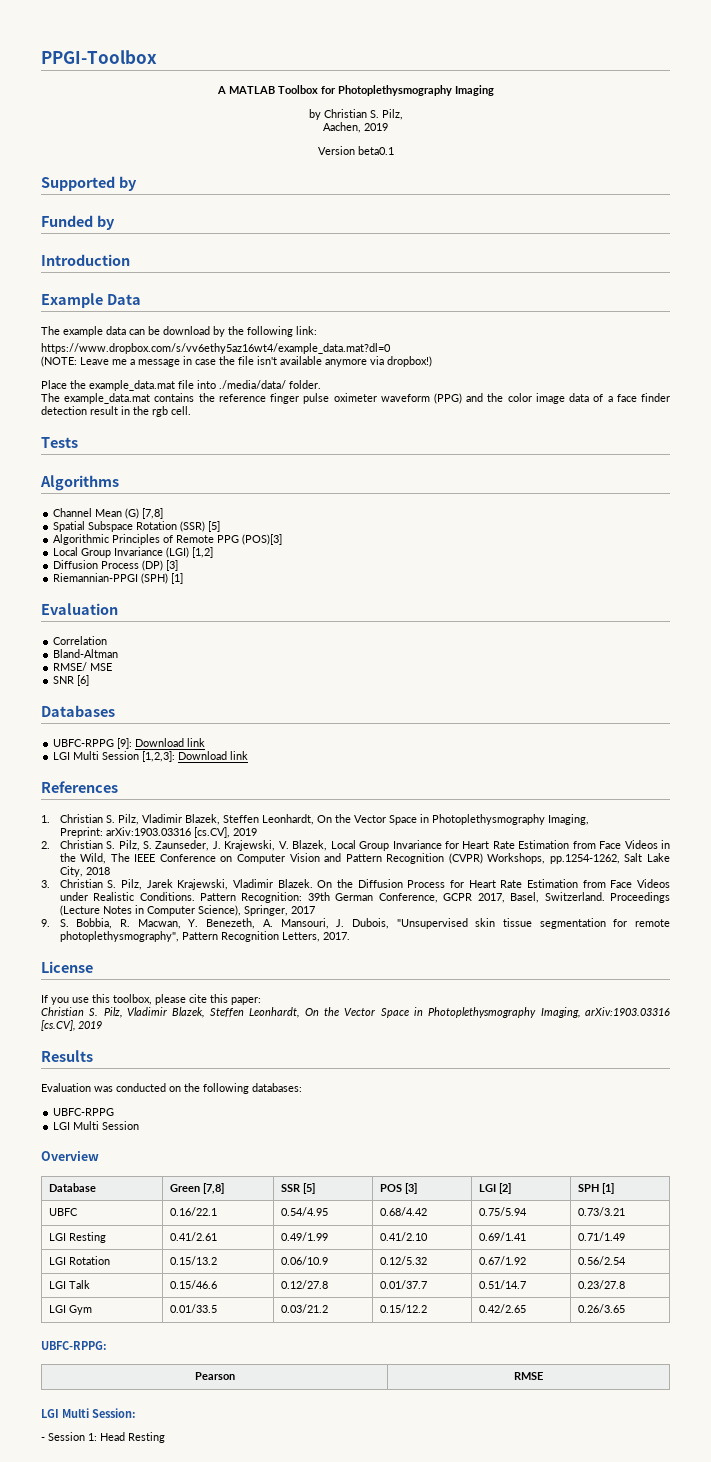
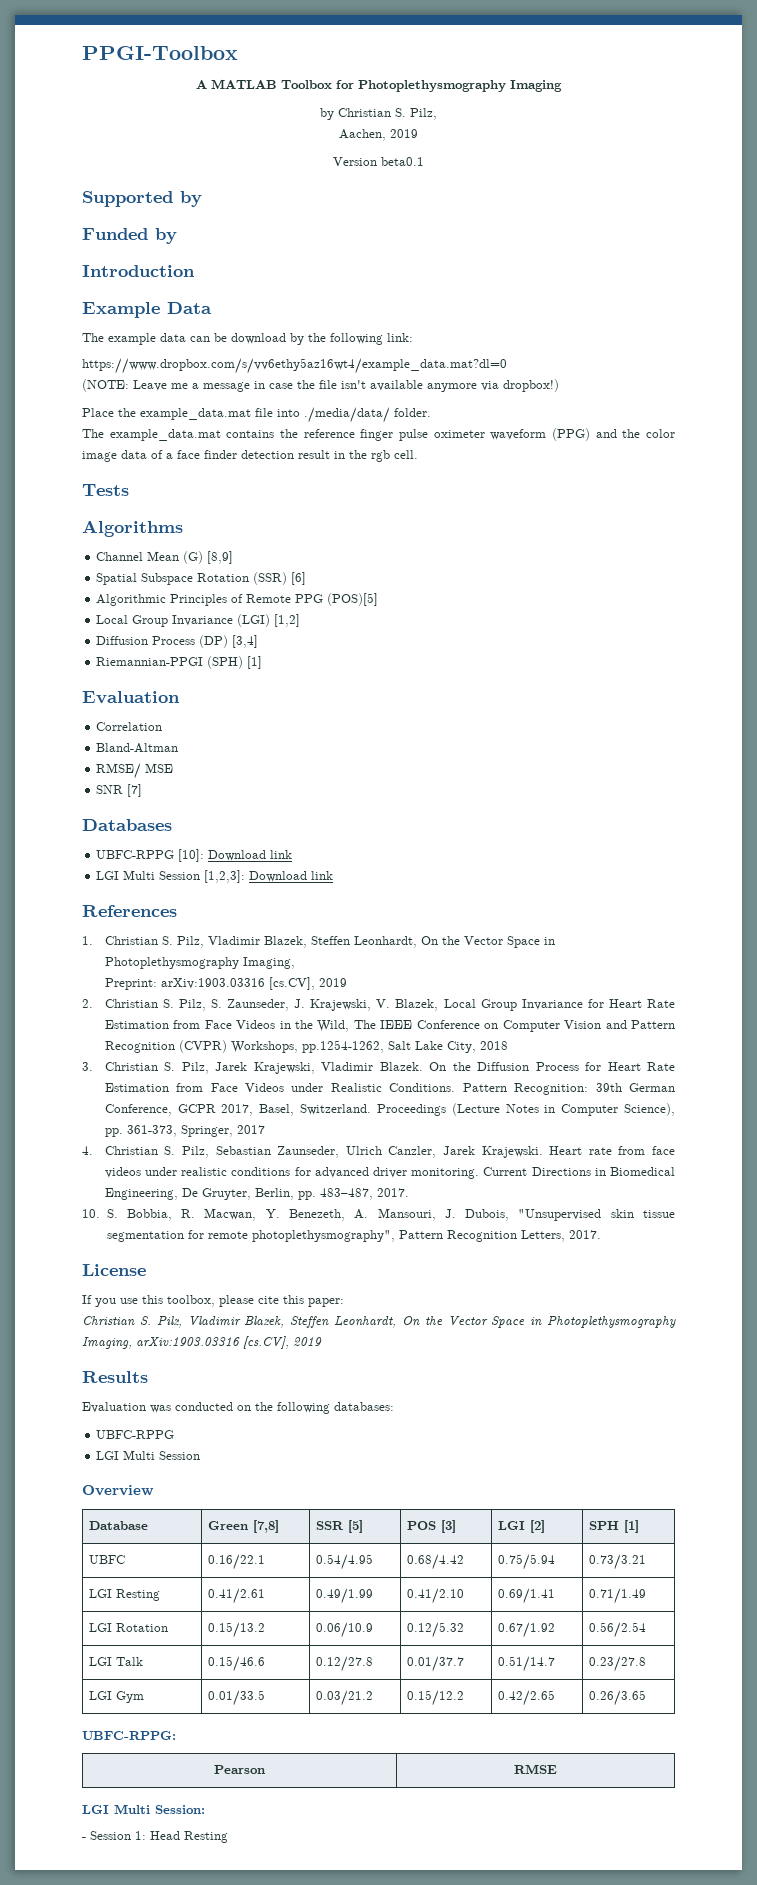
[142,508,164,519] [7,8] -> [207,551,234,564] [8,9]
[208,521,221,532] [5] -> [291,572,307,585] [6]
[242,534,283,545] (POS)[3] -> [327,593,379,606] (POS)[5]
[166,560,179,571] [3] -> [232,635,259,648] [3,4]
[77,675,90,686] [6] -> [127,784,143,797] [7]
[117,738,133,749] [9]: -> [178,849,205,862] [10]:
(241, 910) none -> [104,1125,177,1137] pp. 361-373,
[41,919,50,927] 9. -> [82,1146,676,1158] [104,1167,676,1179] [104,1188,409,1200] [82,1209,100,1218] 4. Christian S. Pilz, Sebastian Zaunseder, Ulrich Canzler, Jarek Krajewski. Heart rate from face videos under realistic conditions for advanced driver monitoring. Current Directions in Biomedical Engineering, De Gruyter, Berlin, pp. 483–487, 2017. // 10.

